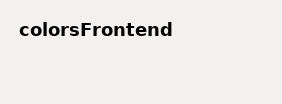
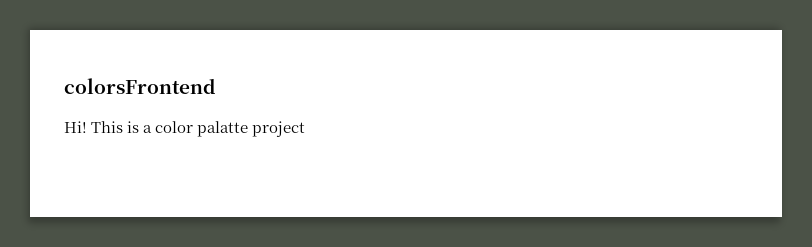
(173, 29) none -> [64,121,306,137] // Hi! This is a color palatte project

